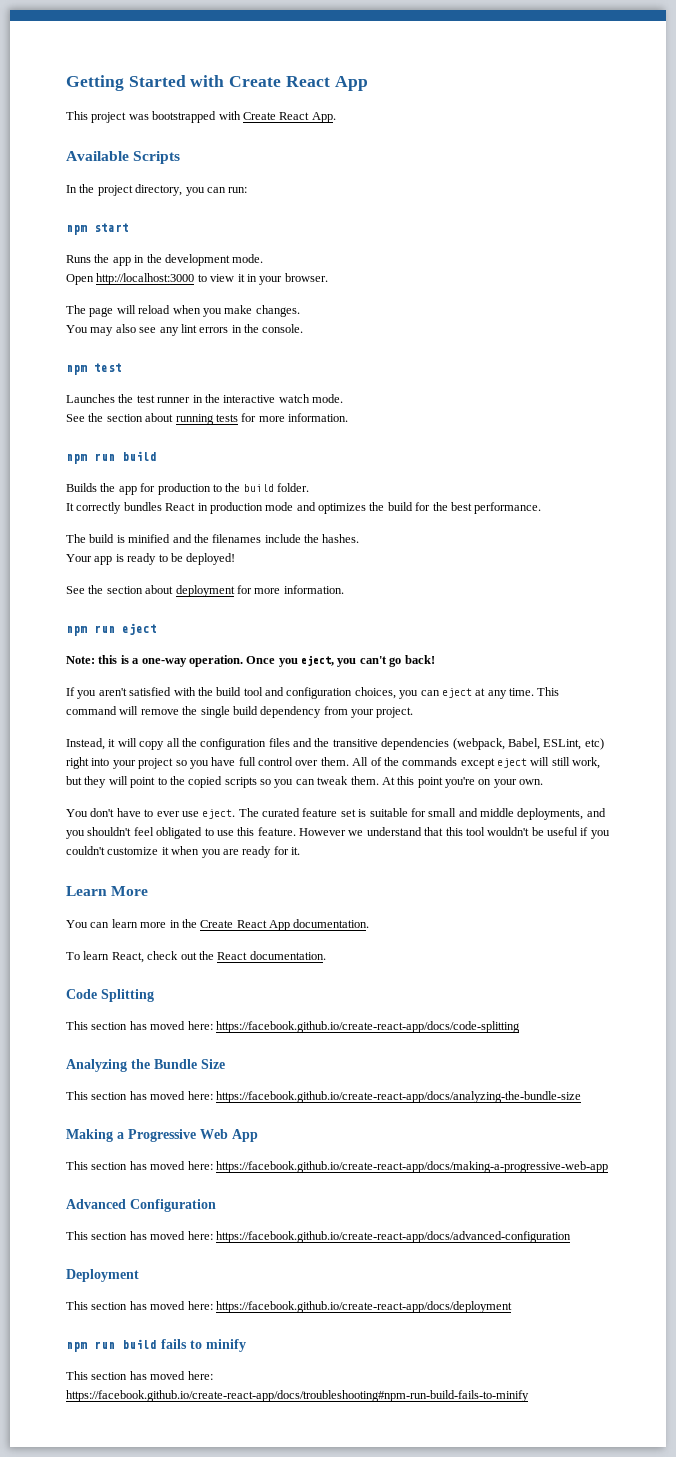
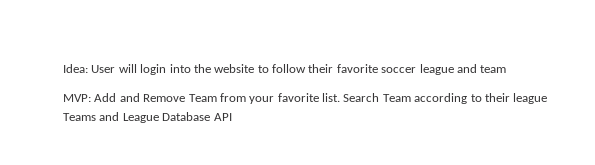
[66,75,368,91] [66,111,336,123] [66,151,181,164] [66,184,248,196] [66,223,129,235] [66,254,264,266] [66,273,328,285] [66,305,300,317] [66,324,304,336] [66,363,122,375] [66,394,343,403] [66,413,348,425] [66,451,157,464] [66,483,309,495] [66,502,542,514] [66,534,360,543] [66,553,236,565] [66,585,344,597] [66,623,157,636] [66,655,435,667] [66,687,560,699] [66,706,414,718] [66,738,604,750] [66,757,601,769] [66,776,544,788] [66,808,606,820] [66,827,610,839] [66,846,300,858] [66,886,149,896] [66,919,370,931] [66,951,326,963] [66,989,154,1002] [66,1021,520,1033] [66,1059,225,1072] [66,1091,581,1103] [66,1129,258,1142] [66,1161,608,1173] [66,1199,216,1212] [66,1231,571,1243] [66,1269,139,1282] [66,1301,512,1313] [66,1339,246,1352] [66,1371,213,1380] [66,1390,529,1402] Getting Started with Create React App // This project was bootstrapped with Create React App. // Available Scripts // In the project directory, you can run: // npm start // Runs the app in the development mode. // Open http://localhost:3000 to view it in your browser. // The page will reload when you make changes. // You may also see any lint errors in the console. // npm test // Launches the test runner in the interactive watch mode. // See the section about running tests for more information. // npm run build // Builds the app for production to the build folder. // It correctly bundles React in production mode and optimizes the build for the best performance. // The build is minified and the filenames include the hashes. // Your app is ready to be deployed! // See the section about deployment for more information. // npm run eject // Note: this is a one-way operation. Once you eject, you can't go back! // If you aren't satisfied with the build tool and configuration choices, you can eject at any time. This command will remove the single build dependency from your project. // Instead, it will copy all the configuration files and the transitive dependencies (webpack, Babel, ESLint, etc) right into your project so you have full control over them. All of the commands except eject will still work, but they will point to the copied scripts so you can tweak them. At this point you're on your own. // You don't have to ever use eject. The curated feature set is suitable for small and middle deployments, and you shouldn't feel obligated to use this feature. However we understand that this tool wouldn't be useful if you couldn't customize it when you are ready for it. // Learn More // You can learn more in the Create React App documentation. // To learn React, check out the React documentation. // Code Splitting // This section has moved here: https://facebook.github.io/create-react-app/docs/code-splitting // Analyzing the Bundle Size // This section has moved here: https://facebook.github.io/create-react-app/docs/analyzing-the-bundle-size // Making a Progressive Web App // This section has moved here: https://facebook.github.io/create-react-app/docs/making-a-progressive-web-app // Advanced Configuration // This section has moved here: https://facebook.github.io/create-react-app/docs/advanced-configuration // Deployment // This section has moved here: https://facebook.github.io/create-react-app/docs/deployment // npm run build fails to minify // This section has moved here: https://facebook.github.io/create-react-app/docs/troubleshooting#npm-run-build-fails-to-minify -> [63,64,507,75] [63,93,548,104] [63,112,232,123] Idea: User will login into the website to follow their favorite soccer league and team // MVP: Add and Remove Team from your favorite list. Search Team according to their league Teams and League Database API

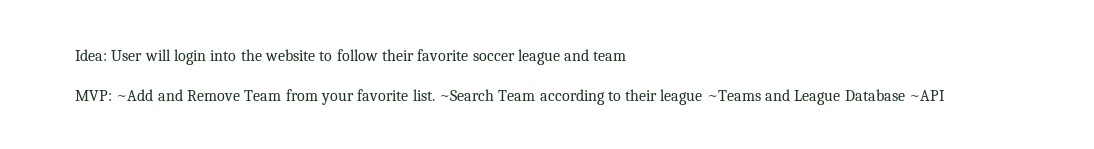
[94,93,117,102] Add -> [116,89,154,101] ~Add
[343,93,380,102] Search -> [438,89,494,101] ~Search
[63,113,96,121] Teams -> [706,90,761,101] ~Teams
[213,113,232,121] API -> [909,90,946,101] ~API

